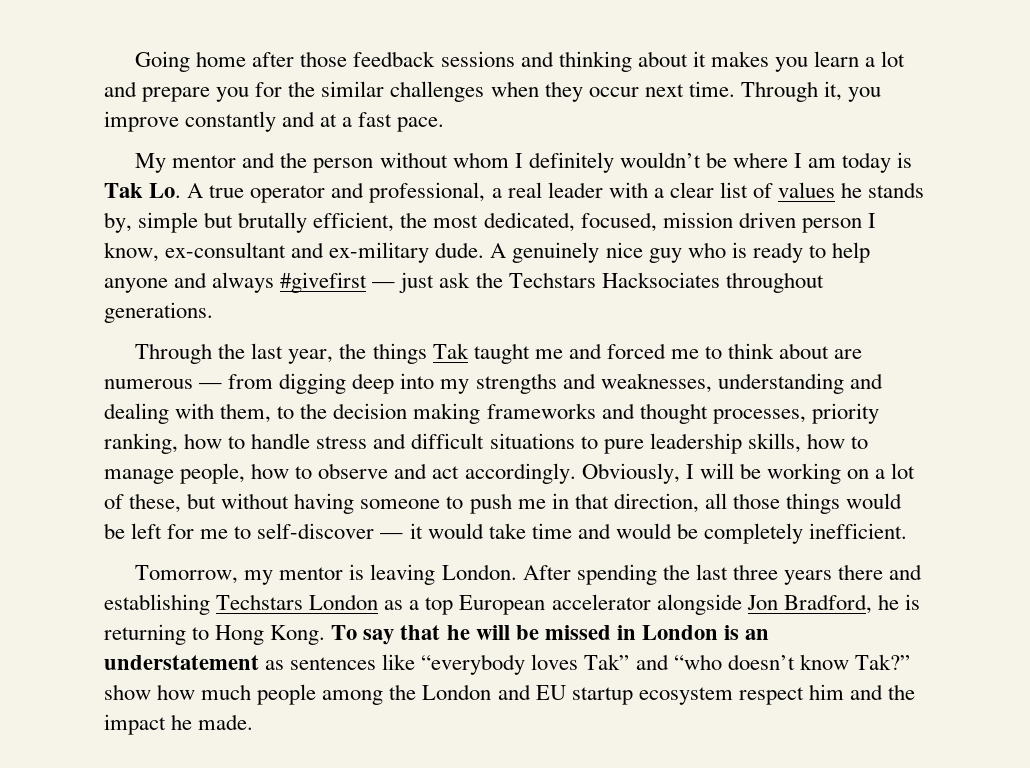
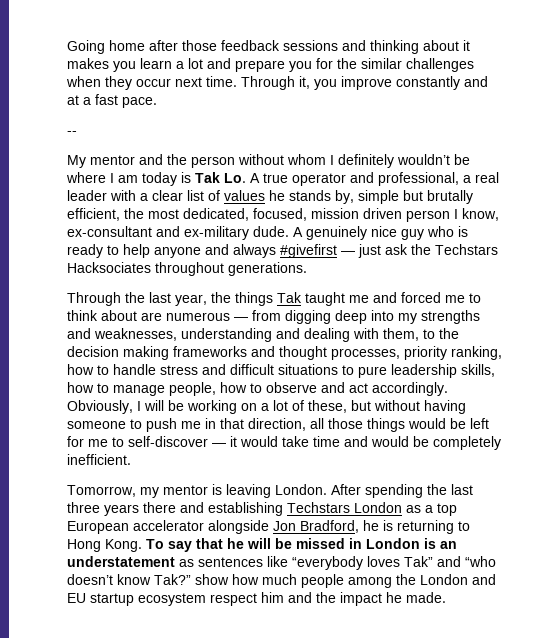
(445, 124) none -> [67,131,77,135] // --

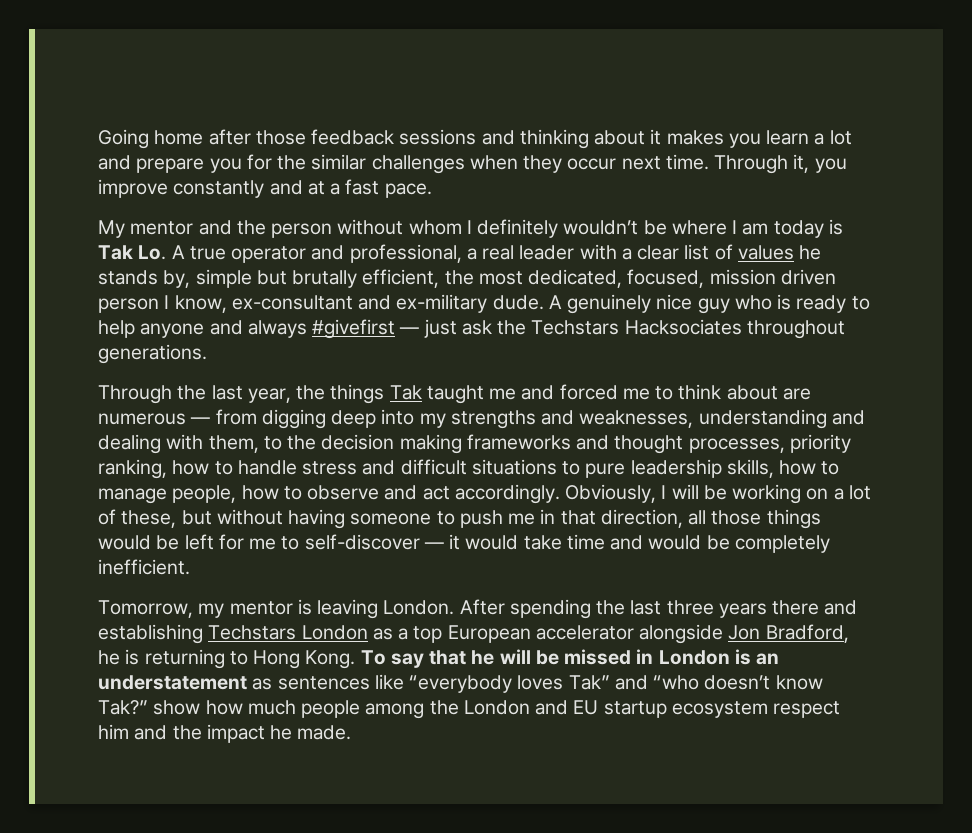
[67,131,77,135] // -- -> (432, 190) none

